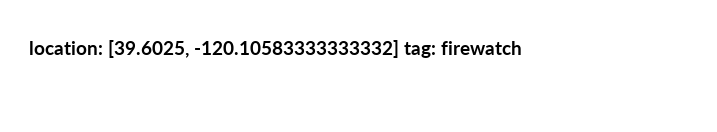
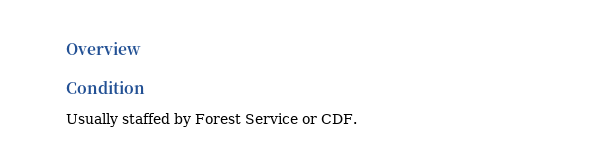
[29,40,522,58] location: [39.6025, -120.10583333333332] tag: firewatch -> [66,42,141,55] [66,80,145,94] [66,113,357,127] Overview // Condition // Usually staffed by Forest Service or CDF.

